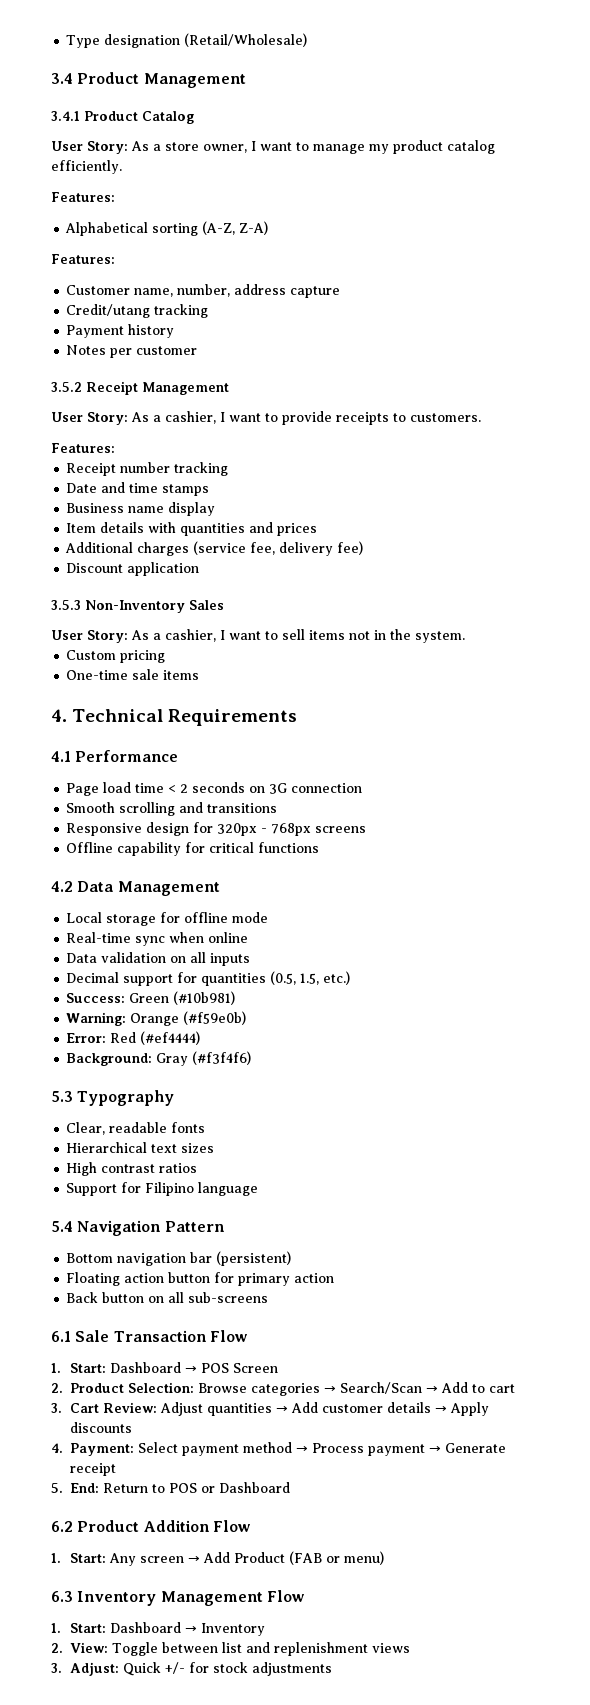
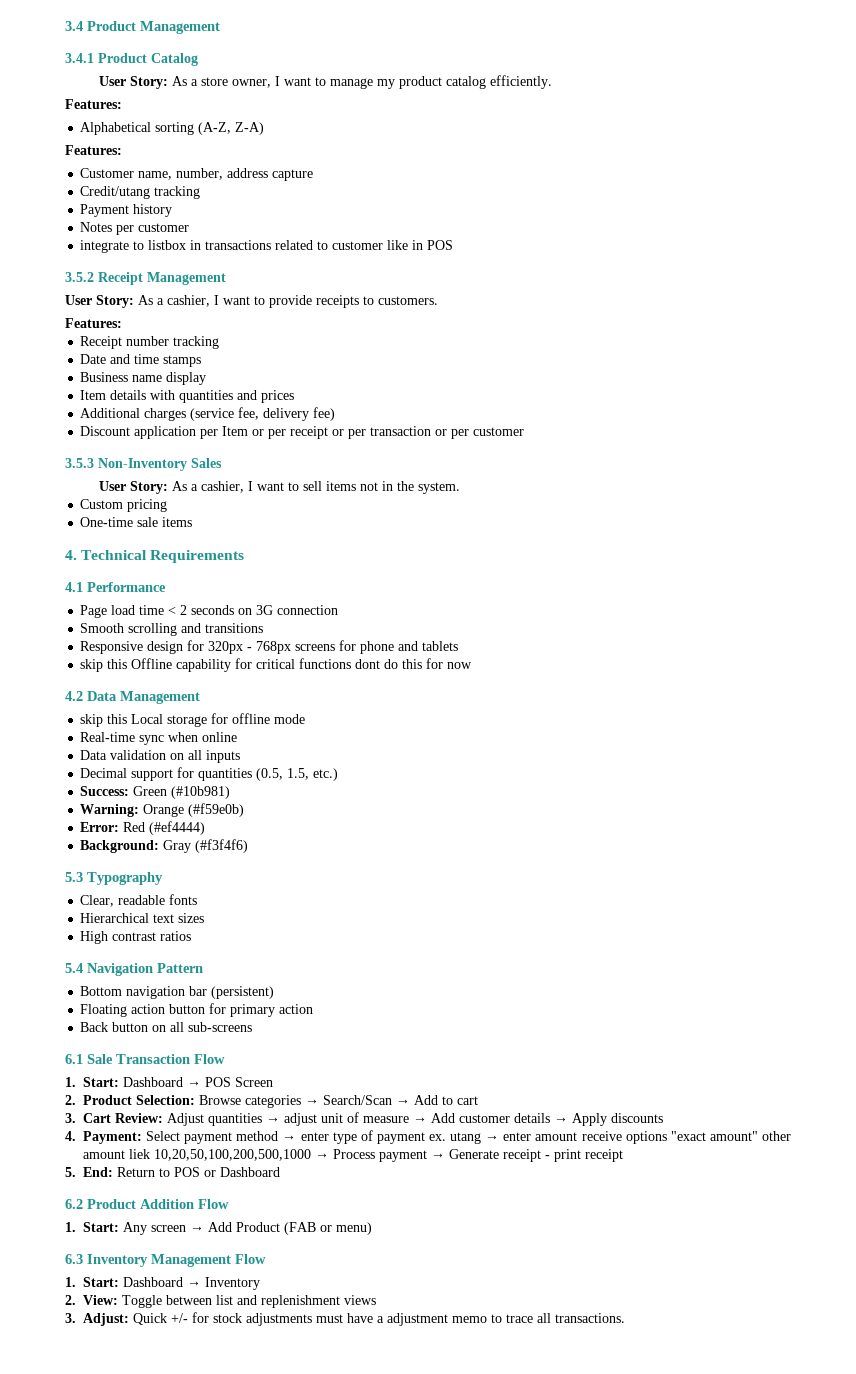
[66,33,308,48] Type designation (Retail/Wholesale) // -> (65, 26) none
(198, 350) none -> [80,240,454,253] // integrate to listbox in transactions related to customer like in POS
(200, 569) none -> [200,426,525,439] per Item or per receipt or per transaction or per customer
(367, 829) // -> [339,640,459,654] [80,659,128,672] for phone and tablets // skip this
(320, 847) none -> [355,658,473,669] dont do this for now
(220, 888) none -> [80,714,128,727] skip this
[66,1182,259,1196] // Support for Filipino language -> (192, 936) none
(289, 1409) none -> [284,1112,427,1126] adjust unit of measure →
(309, 1449) none -> [300,1130,791,1144] [83,1149,329,1161] enter type of payment ex. utang → enter amount receive options "exact amount" other amount liek 10,20,50,100,200,500,1000 →
(117, 1469) none -> [545,1149,623,1162] - print receipt
(333, 1669) none -> [316,1313,625,1326] must have a adjustment memo to trace all transactions.

